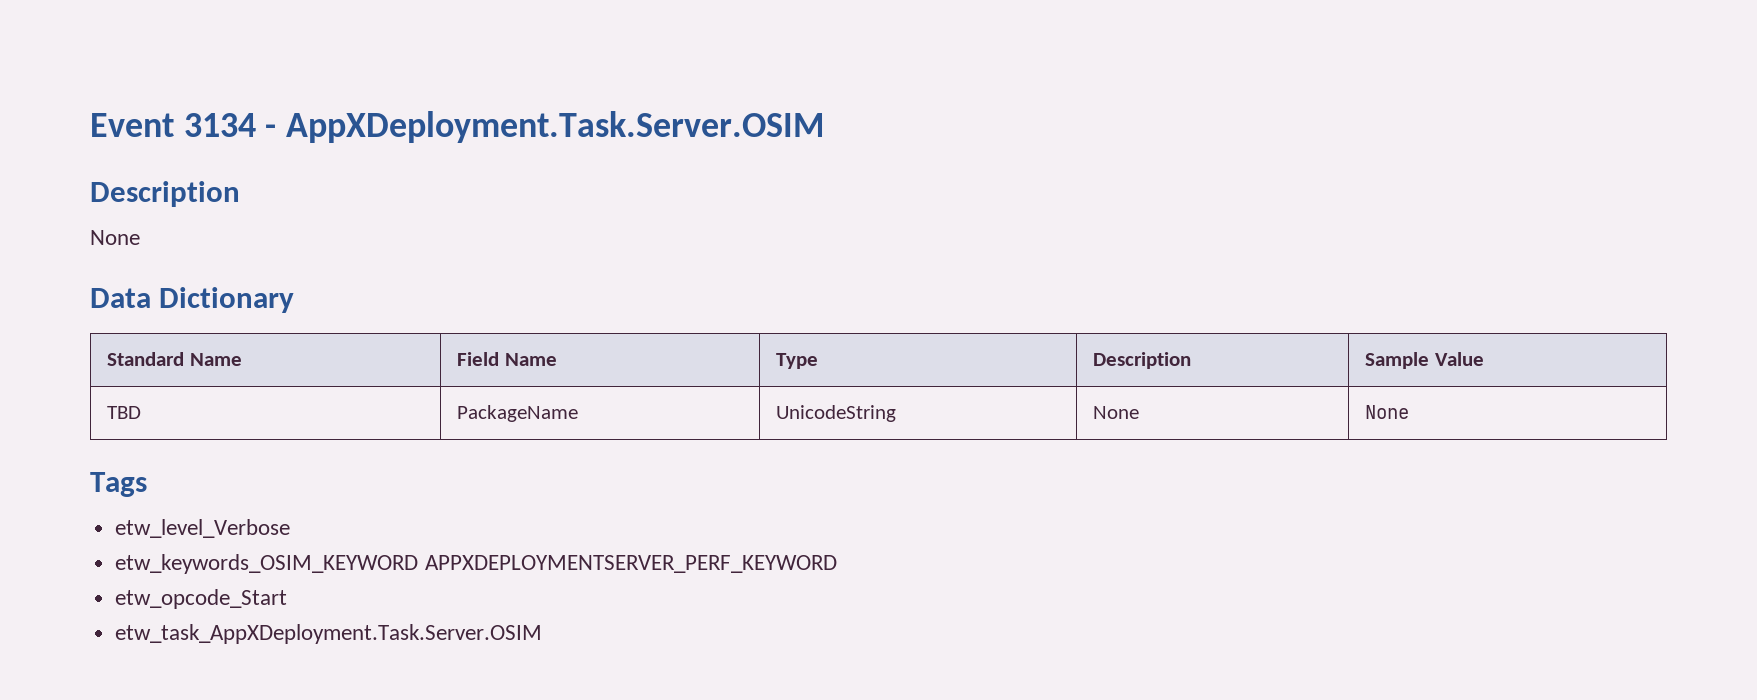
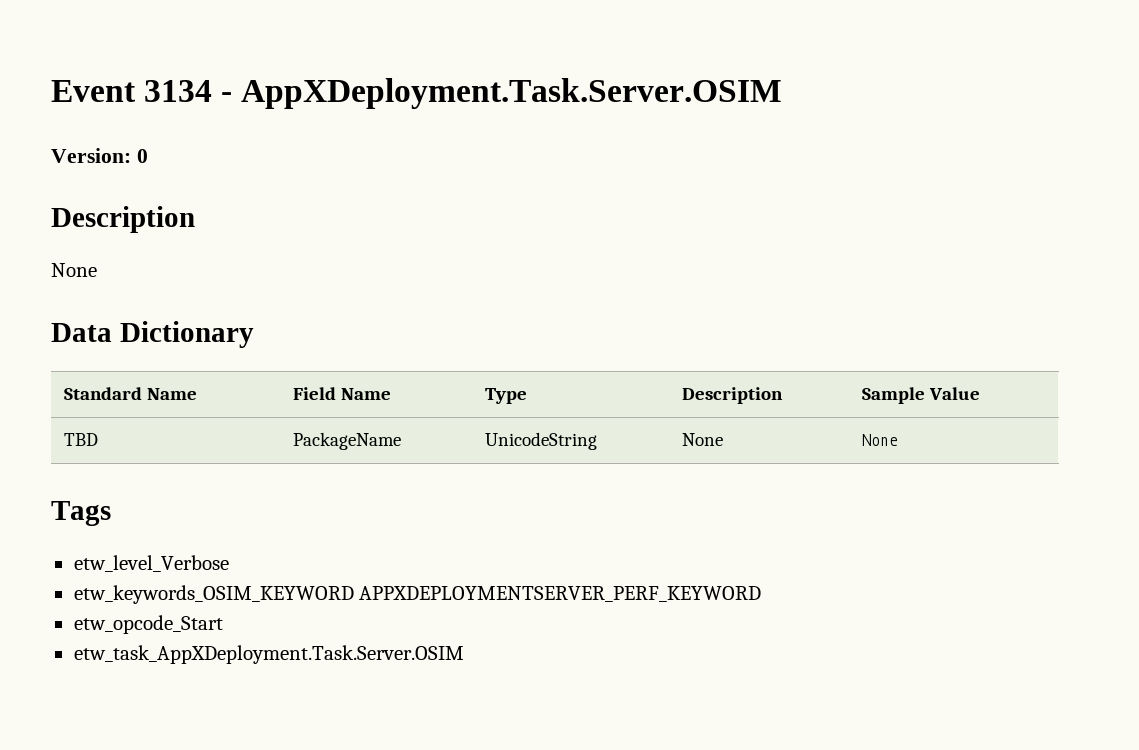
(825, 127) none -> [51,148,148,163] // Version: 0

